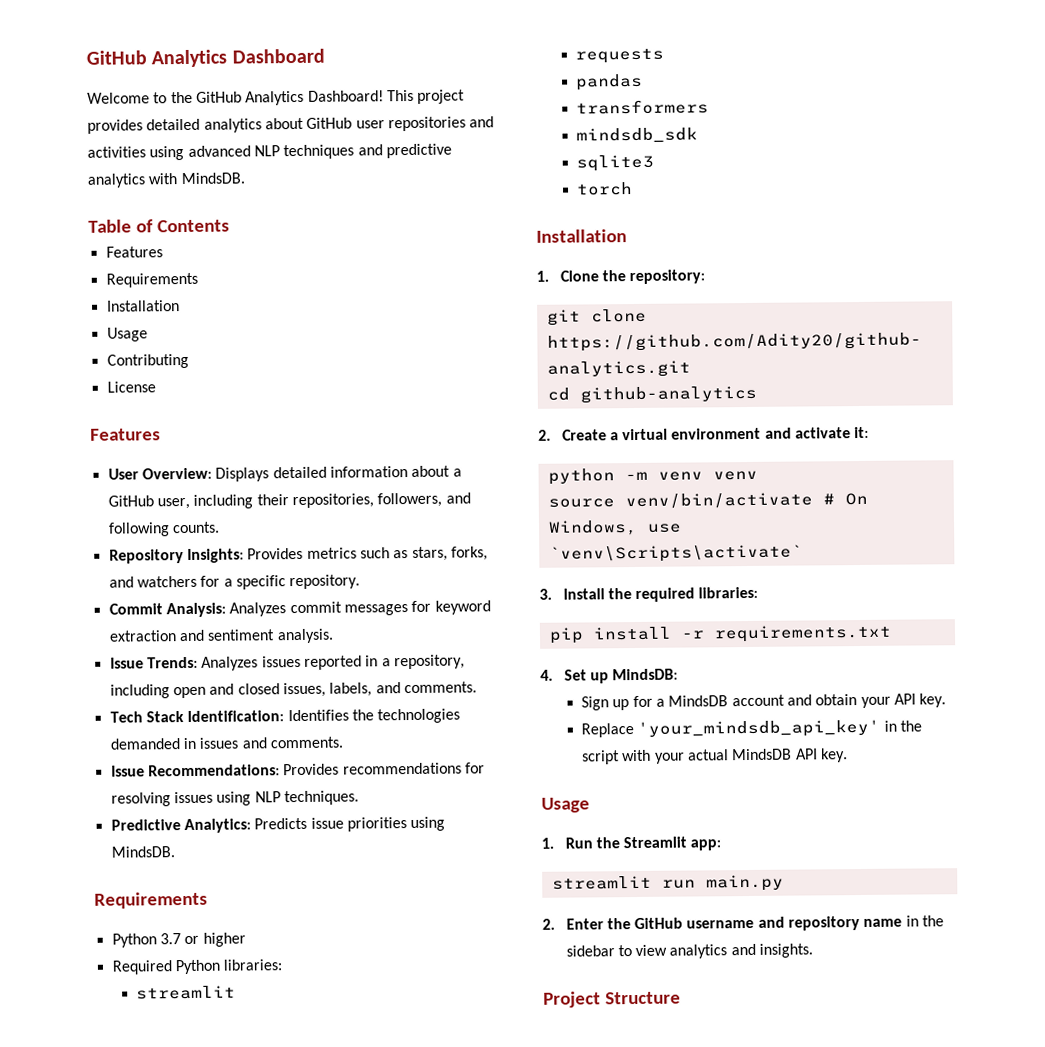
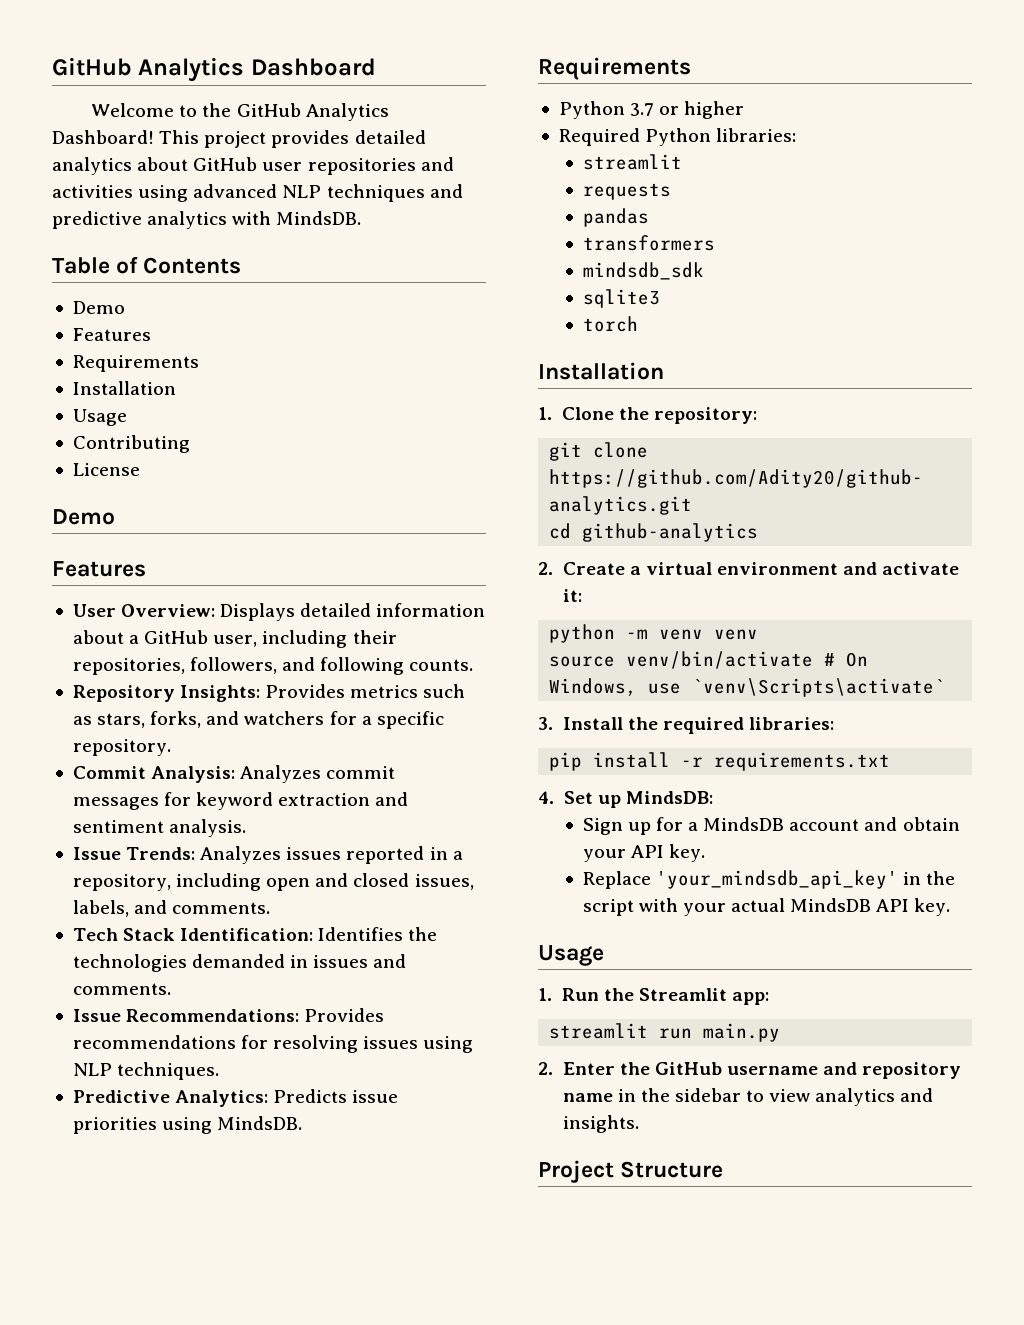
(230, 226) none -> [72,301,125,314] // Demo
(156, 387) none -> [52,509,115,525] // Demo

